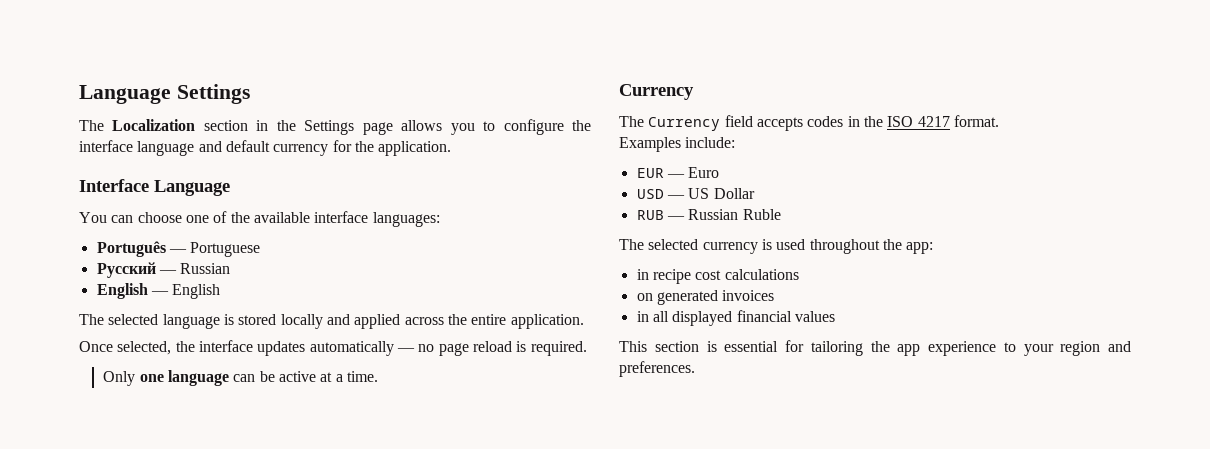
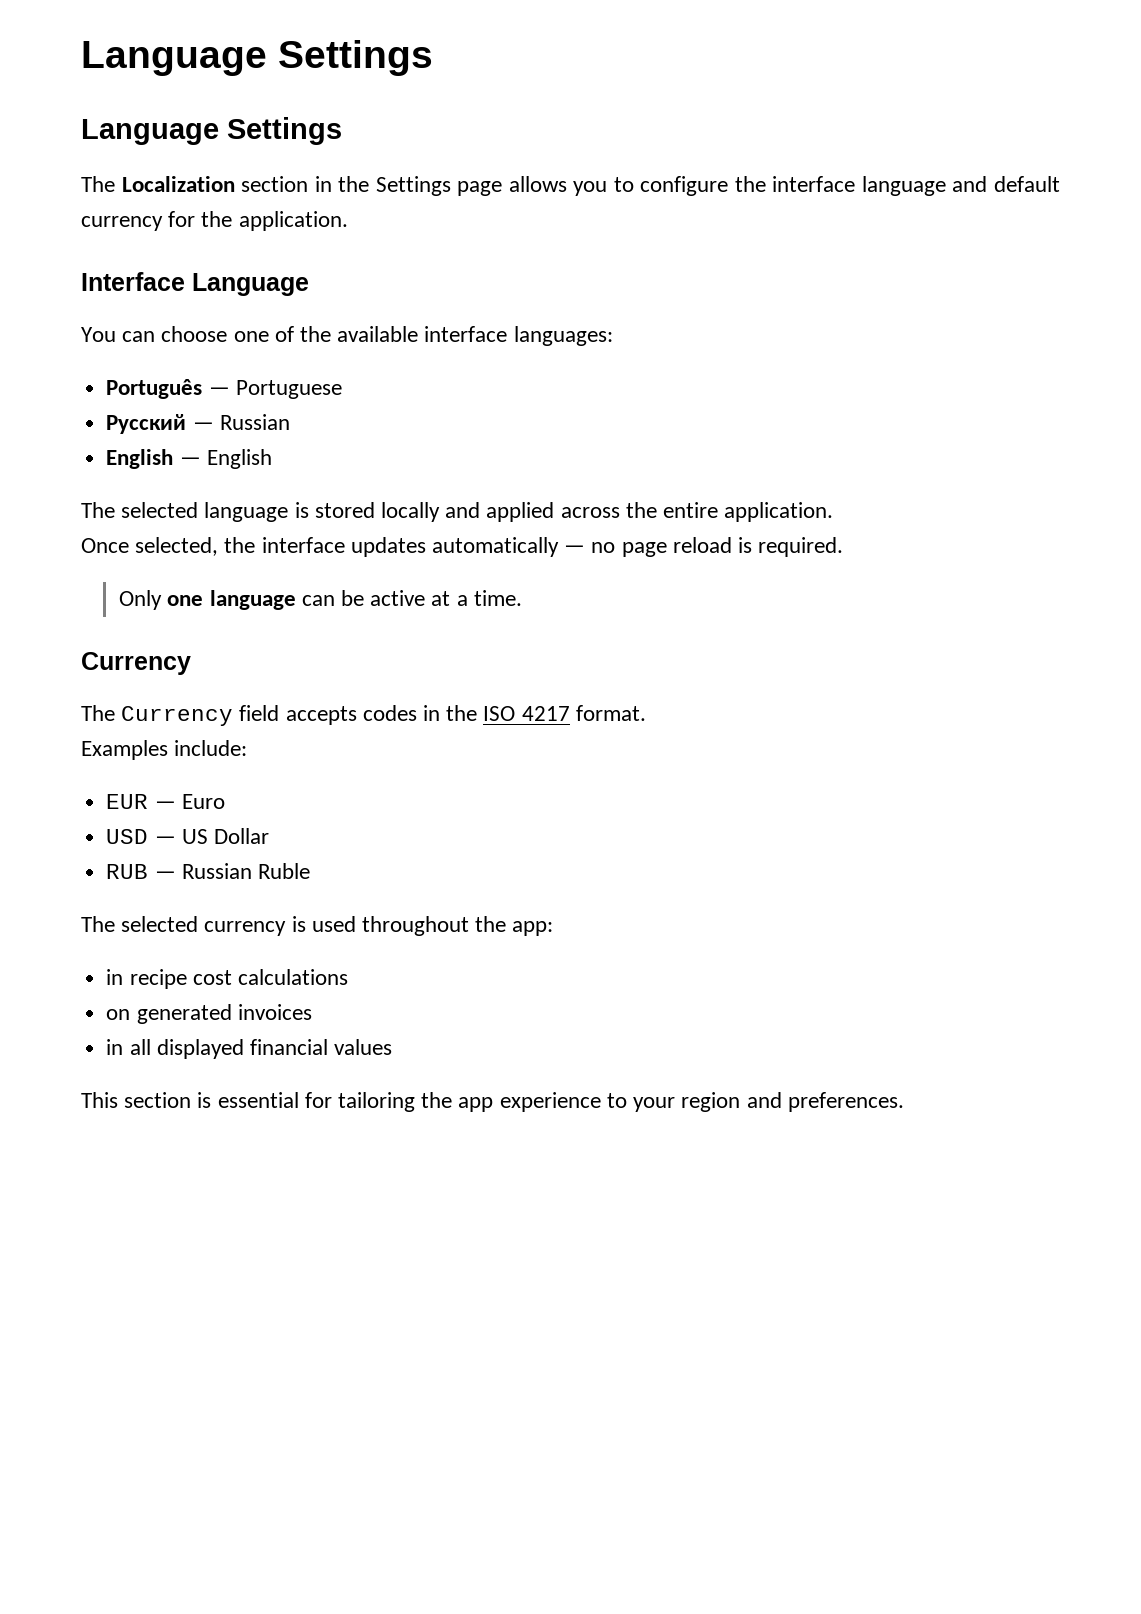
[79,84,250,104] Language Settings -> [81,40,433,76] [81,117,342,145] Language Settings // Language Settings

